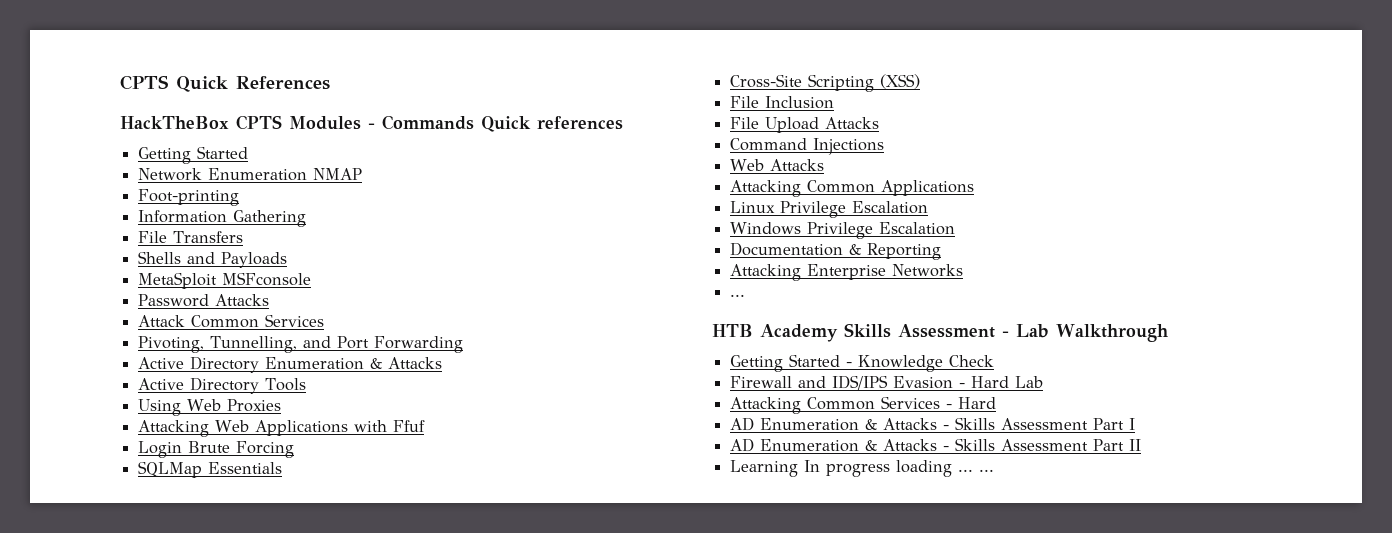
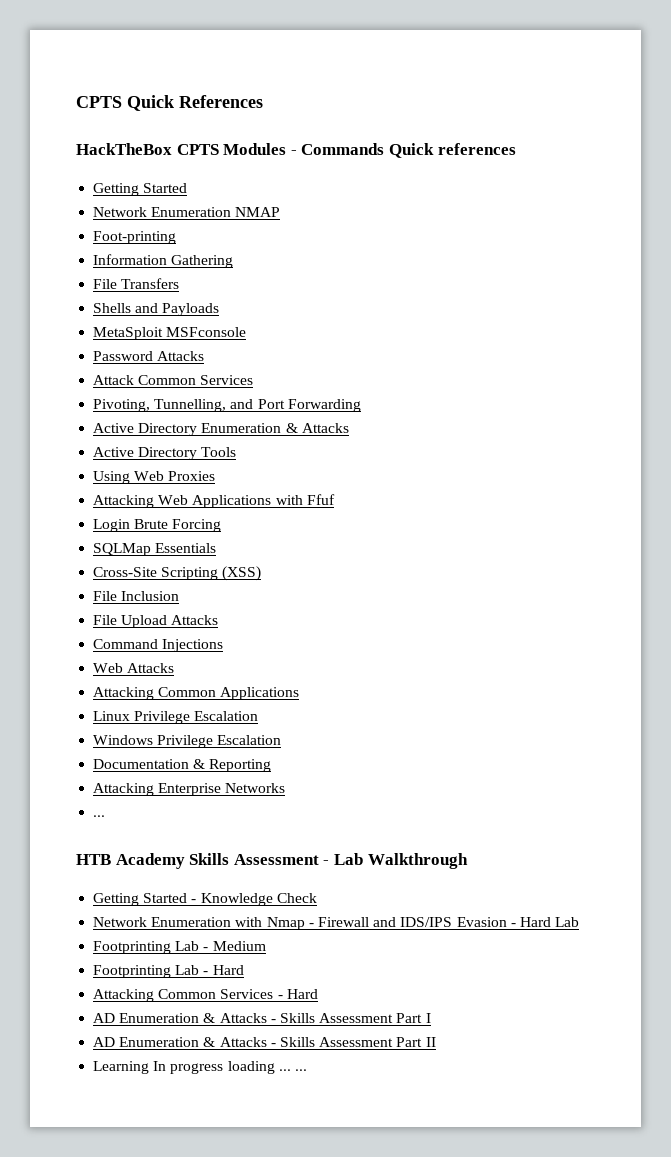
(995, 361) none -> [93,917,314,930] Network Enumeration with Nmap -
(1044, 382) none -> [93,941,266,954] [93,965,244,978] // Footprinting Lab - Medium // Footprinting Lab - Hard

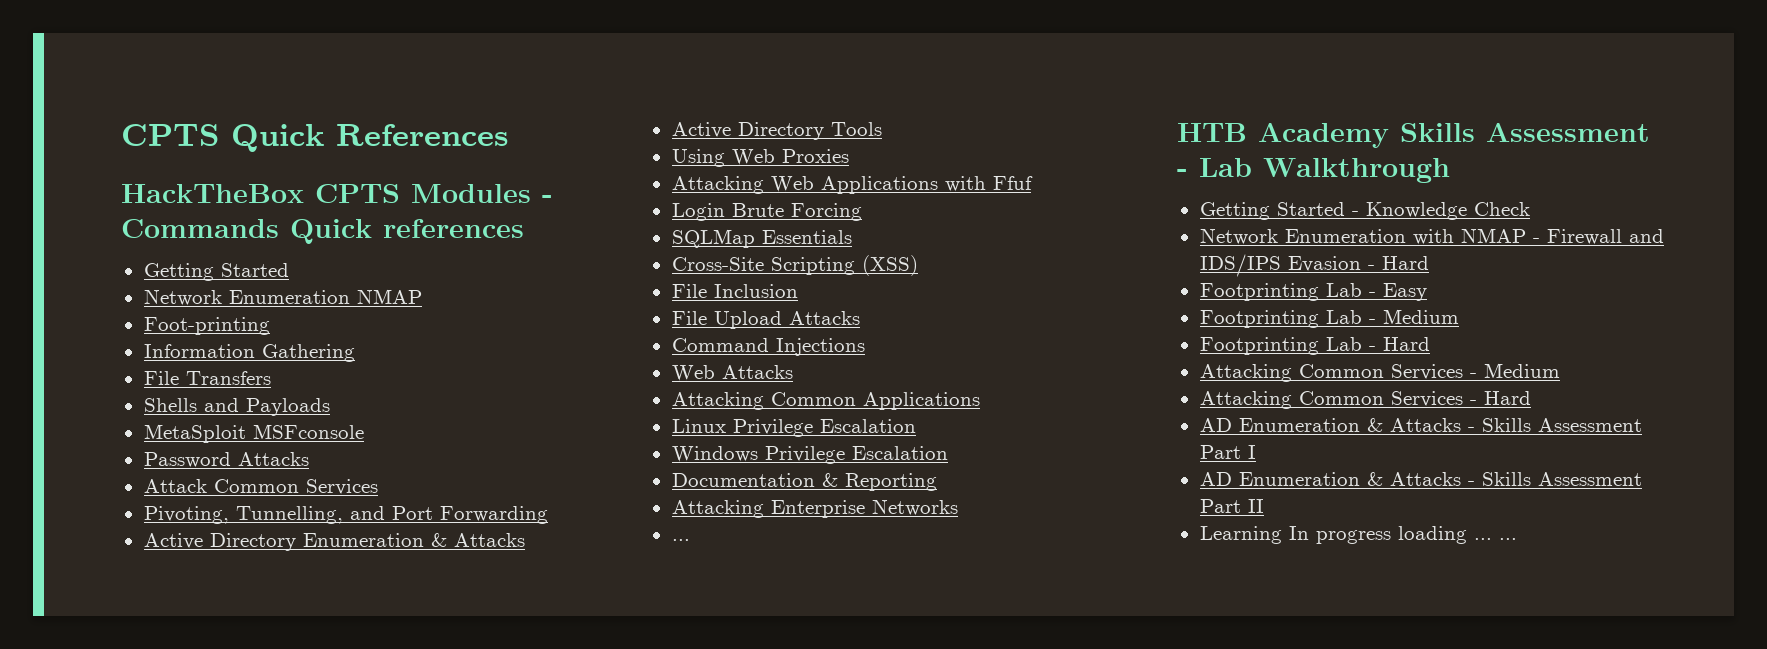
[266,917,305,930] Nmap -> [1460,228,1526,243] NMAP
[555,917,580,927] Lab -> [1199,283,1427,301] // Footprinting Lab - Easy
(244, 970) none -> [1199,363,1560,382] // Attacking Common Services - Medium

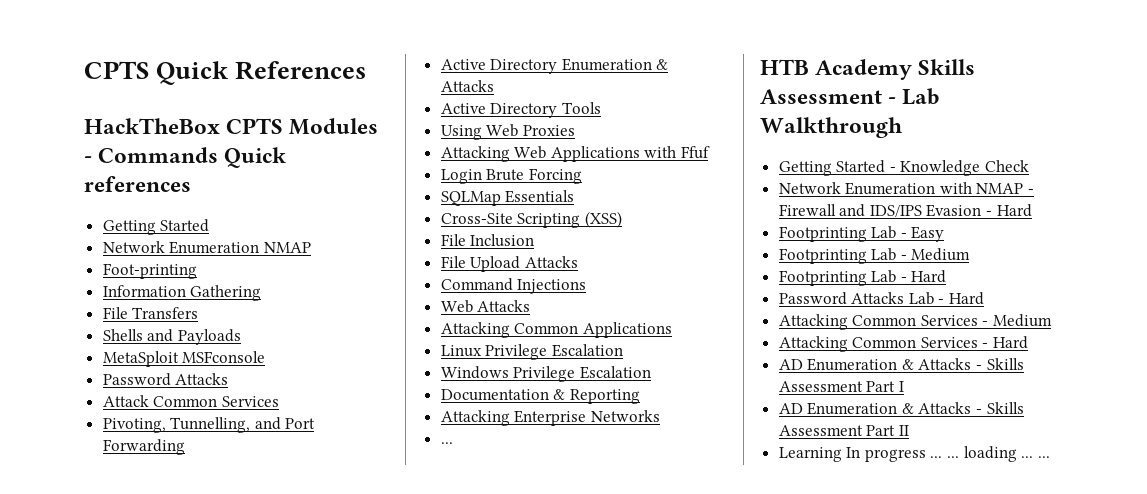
(1430, 344) none -> [778,292,985,305] // Password Attacks Lab - Hard
(1391, 537) none -> [930,456,960,458] ... ...

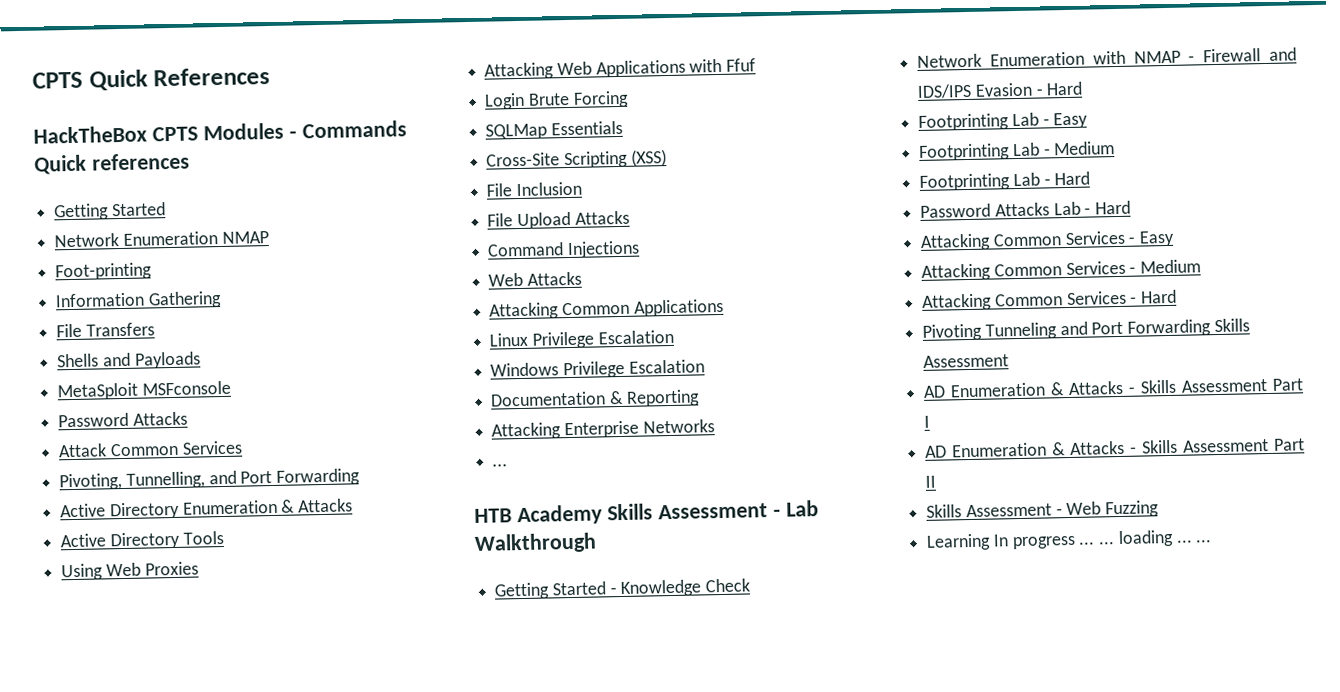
(985, 298) none -> [920,230,1176,251] // Attacking Common Services - Easy
(1029, 342) none -> [922,318,1250,341] [923,354,1010,368] // Pivoting Tunneling and Port Forwarding Skills Assessment
(909, 430) none -> [926,500,1160,518] // Skills Assessment - Web Fuzzing

